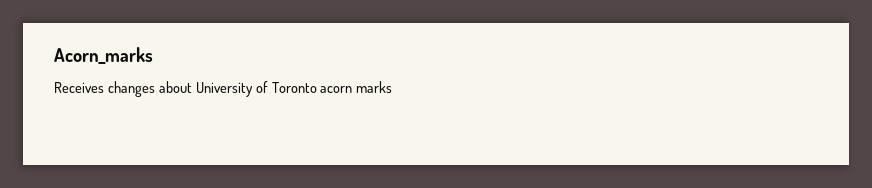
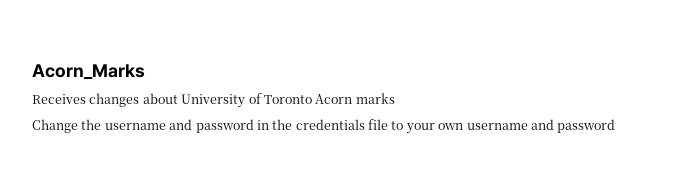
[54,47,153,64] Acorn_marks -> [32,64,145,79] Acorn_Marks
[320,86,353,93] acorn -> [315,94,353,104] Acorn
(393, 87) none -> [32,119,616,134] // Change the username and password in the credentials file to your own username and password

